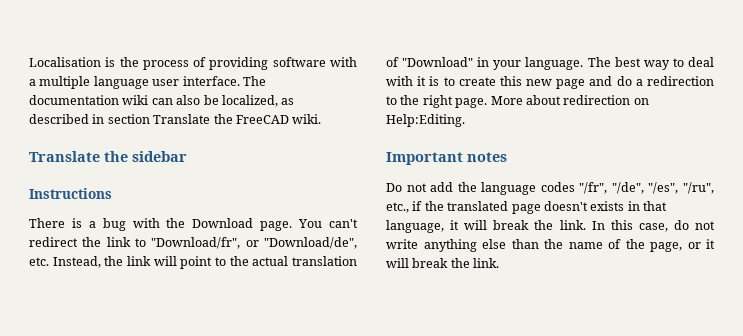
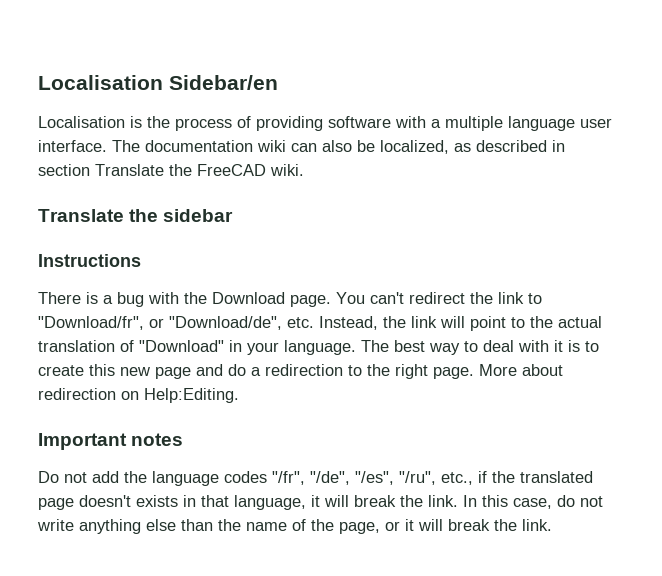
[29,57,101,67] Localisation -> [38,75,278,90] [38,116,125,128] Localisation Sidebar/en // Localisation

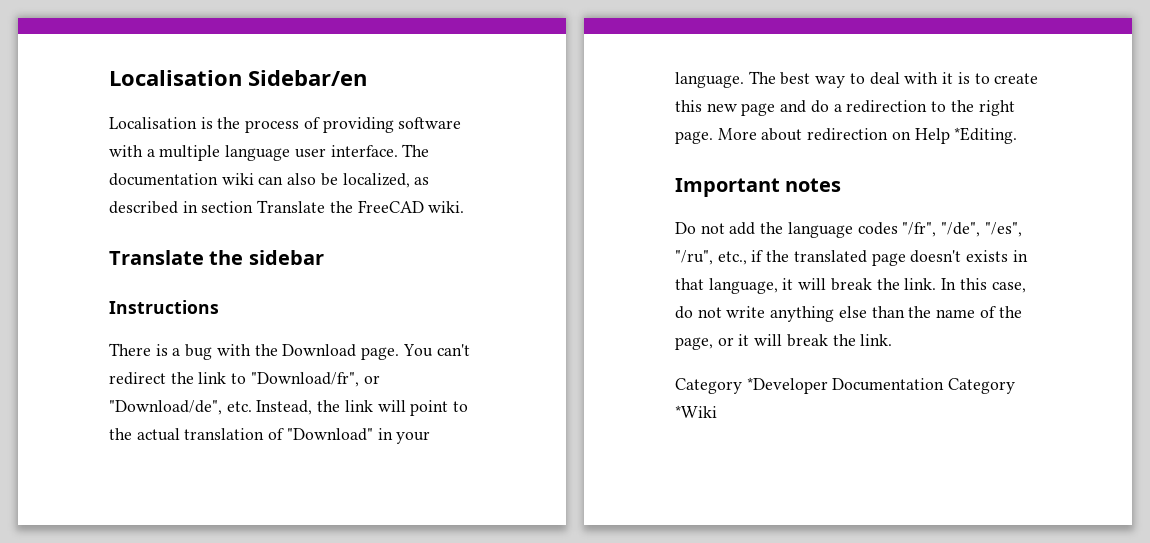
[144,388,239,403] Help:Editing. -> [914,127,1018,144] Help *Editing.
(552, 525) none -> [675,377,1016,394] [675,405,717,418] // Category *Developer Documentation Category *Wiki

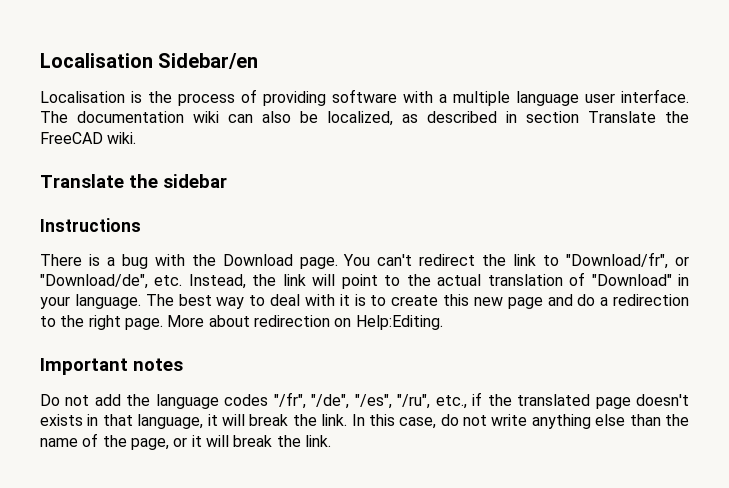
[914,127,1018,144] Help *Editing. -> [355,315,443,330] Help:Editing.
[675,377,1016,394] [675,405,717,418] // Category *Developer Documentation Category *Wiki -> (331, 441) none

